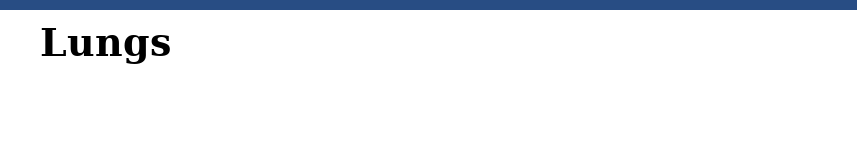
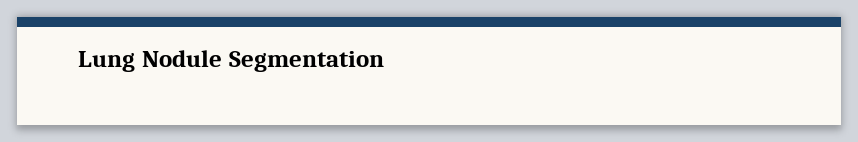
[40,28,171,64] Lungs -> [78,50,384,72] Lung Nodule Segmentation

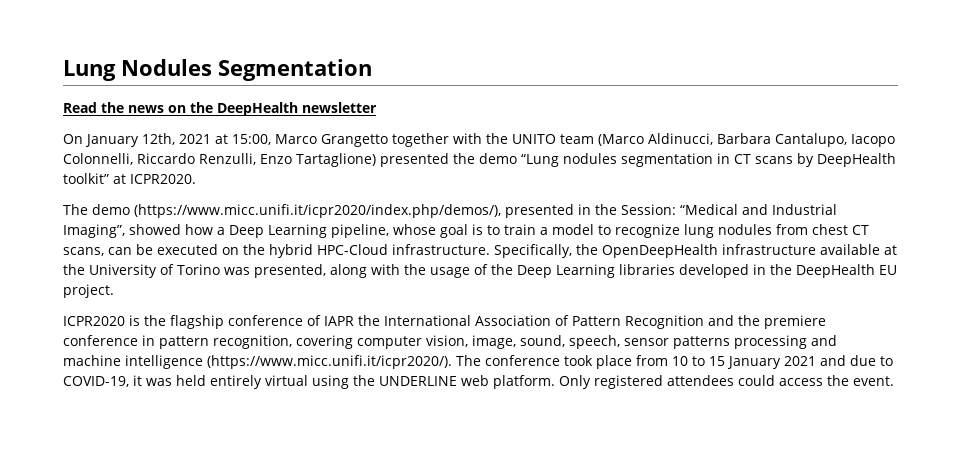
[141,50,222,67] Nodule -> [121,59,212,76] Nodules
(384, 61) none -> [63,102,377,116] [63,133,895,147] [63,153,896,167] [63,173,196,184] [63,204,837,218] [63,224,869,238] [63,244,897,258] [63,264,897,278] [63,284,114,298] [63,315,826,329] [63,335,837,349] [63,355,893,369] [63,375,894,389] // Read the news on the DeepHealth newsletter // On January 12th, 2021 at 15:00, Marco Grangetto together with the UNITO team (Marco Aldinucci, Barbara Cantalupo, Iacopo Colonnelli, Riccardo Renzulli, Enzo Tartaglione) presented the demo “Lung nodules segmentation in CT scans by DeepHealth toolkit” at ICPR2020. // The demo (https://www.micc.unifi.it/icpr2020/index.php/demos/), presented in the Session: “Medical and Industrial Imaging”, showed how a Deep Learning pipeline, whose goal is to train a model to recognize lung nodules from chest CT scans, can be executed on the hybrid HPC-Cloud infrastructure. Specifically, the OpenDeepHealth infrastructure available at the University of Torino was presented, along with the usage of the Deep Learning libraries developed in the DeepHealth EU project. // ICPR2020 is the flagship conference of IAPR the International Association of Pattern Recognition and the premiere conference in pattern recognition, covering computer vision, image, sound, speech, sensor patterns processing and machine intelligence (https://www.micc.unifi.it/icpr2020/). The conference took place from 10 to 15 January 2021 and due to COVID-19, it was held entirely virtual using the UNDERLINE web platform. Only registered attendees could access the event.

